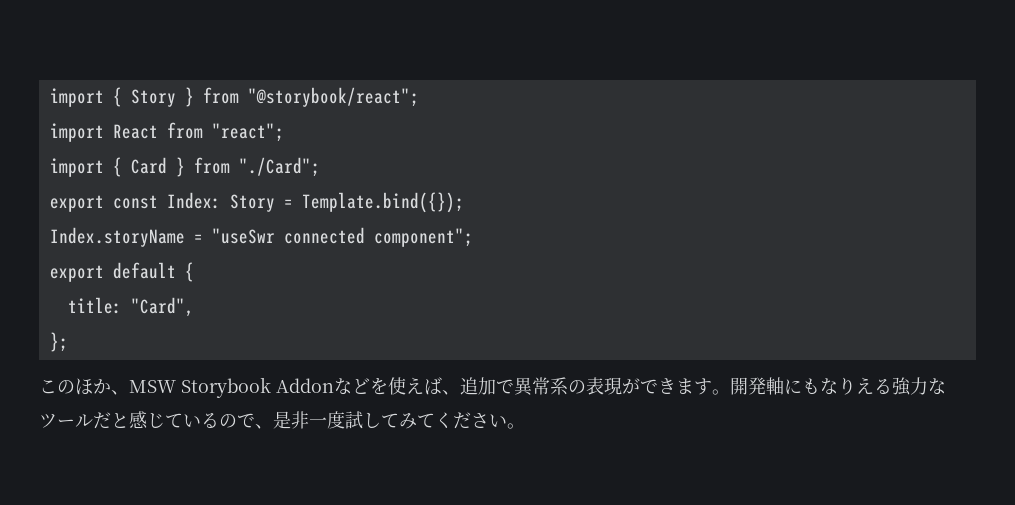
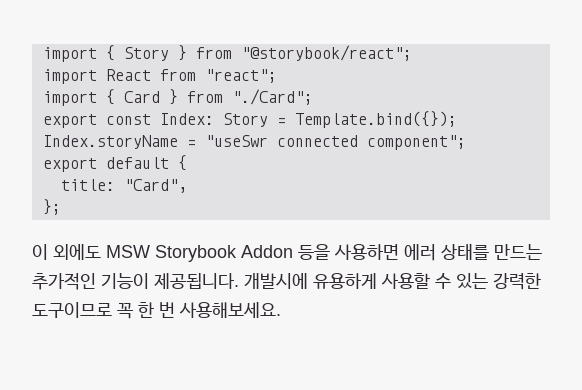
[39,378,129,395] このほか、 -> [32,244,101,260] 이 외에도
[334,377,946,396] [39,411,525,429] などを使えば、追加で異常系の表現ができます。開発軸にもなりえる強力なツールだと感じているので、是非一度試してみてください。 -> [298,243,542,261] [32,273,541,290] [32,302,281,319] 등을 사용하면 에러 상태를 만드는 추가적인 기능이 제공됩니다. 개발시에 유용하게 사용할 수 있는 강력한 도구이므로 꼭 한 번 사용해보세요.

